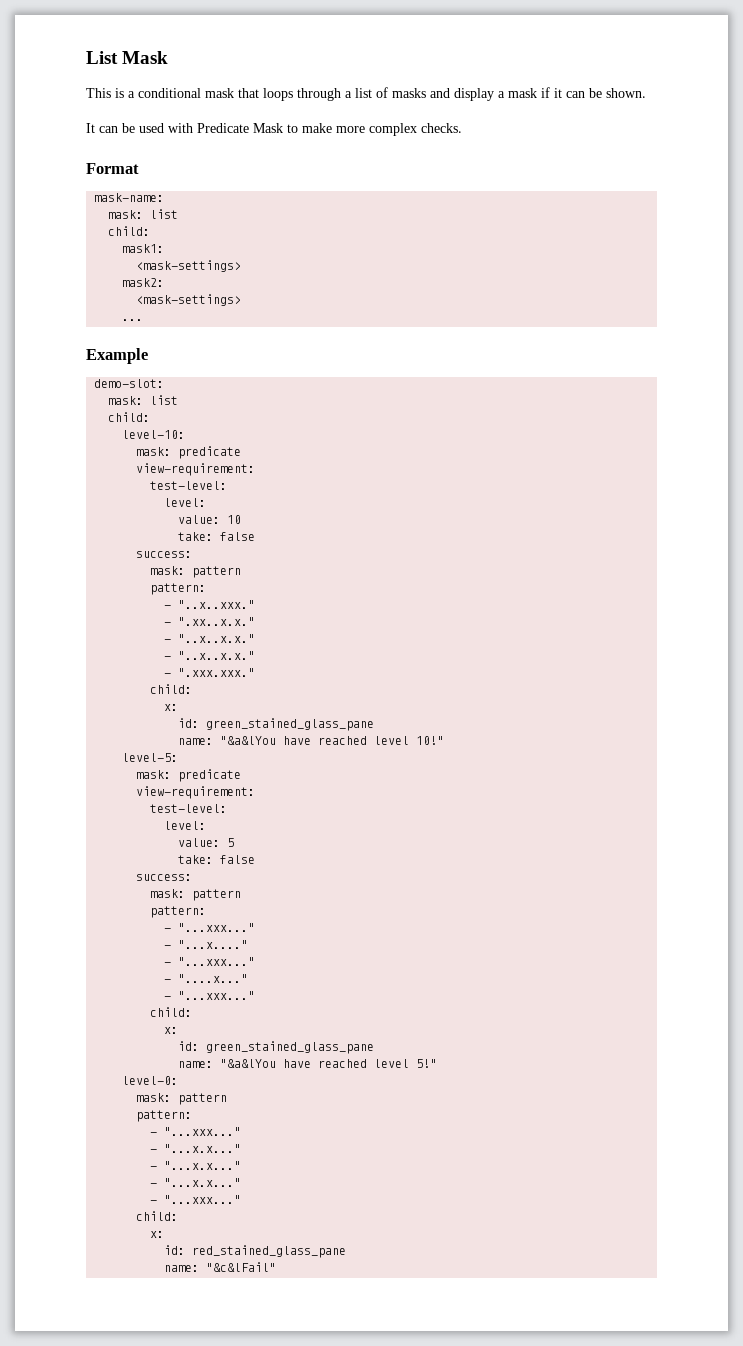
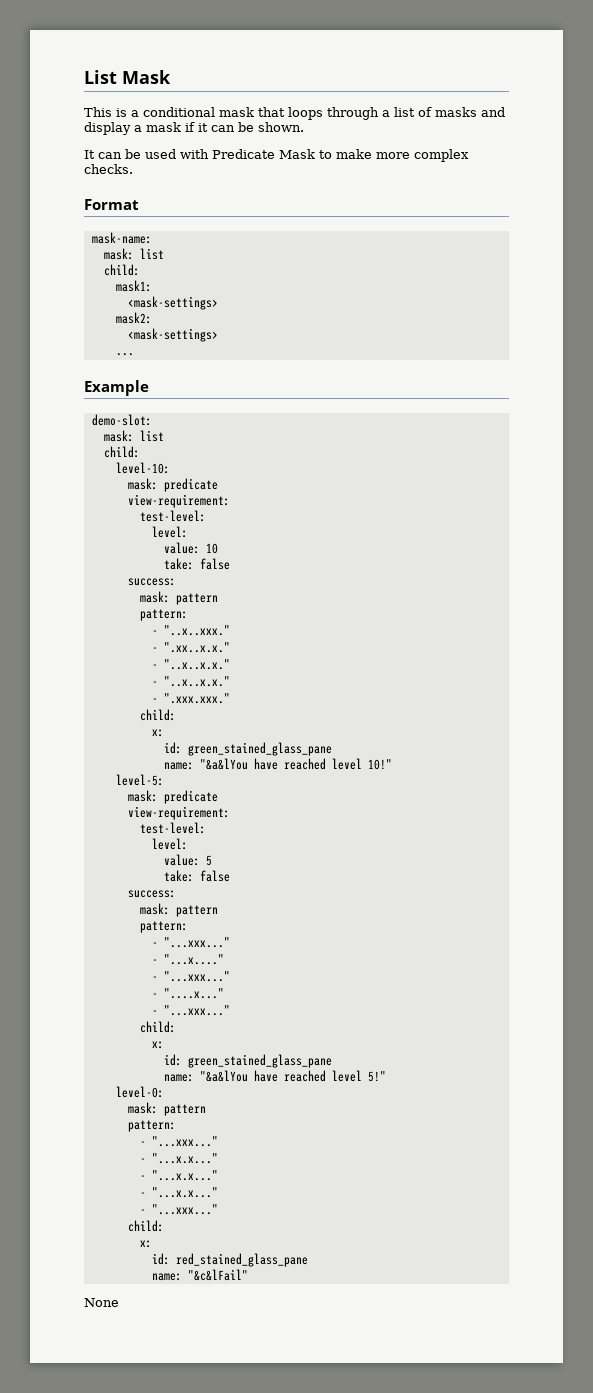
(277, 1267) none -> [84,1298,119,1307] // None

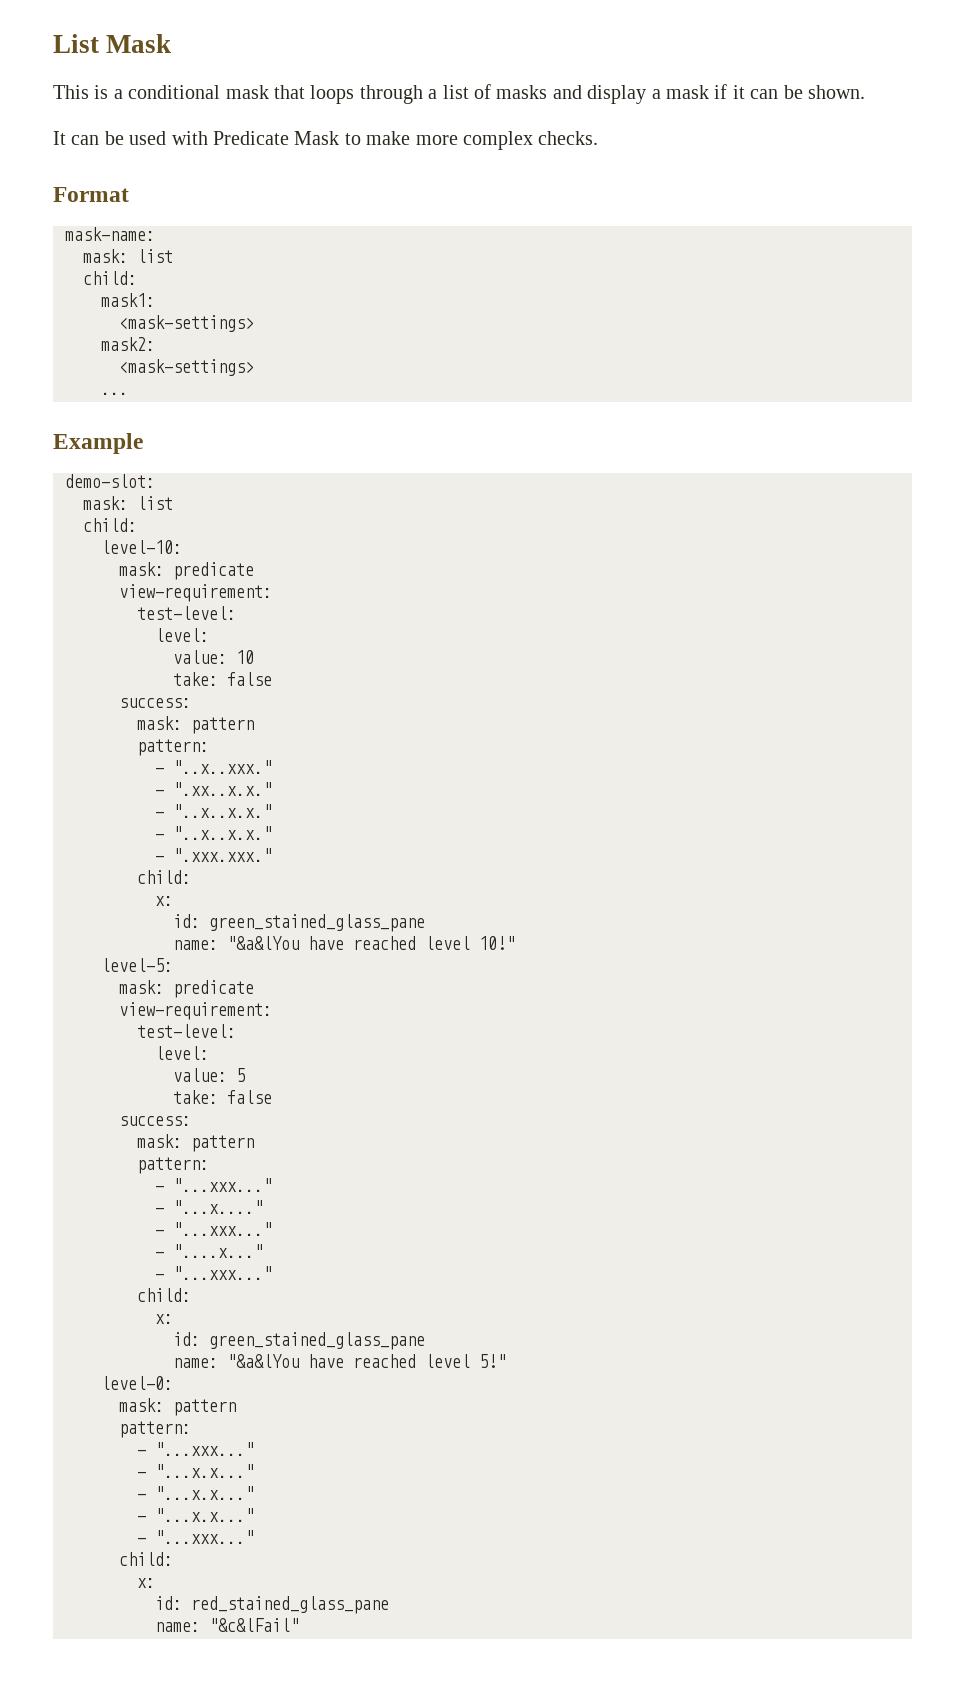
[84,1298,119,1307] // None -> (299, 1625) none

